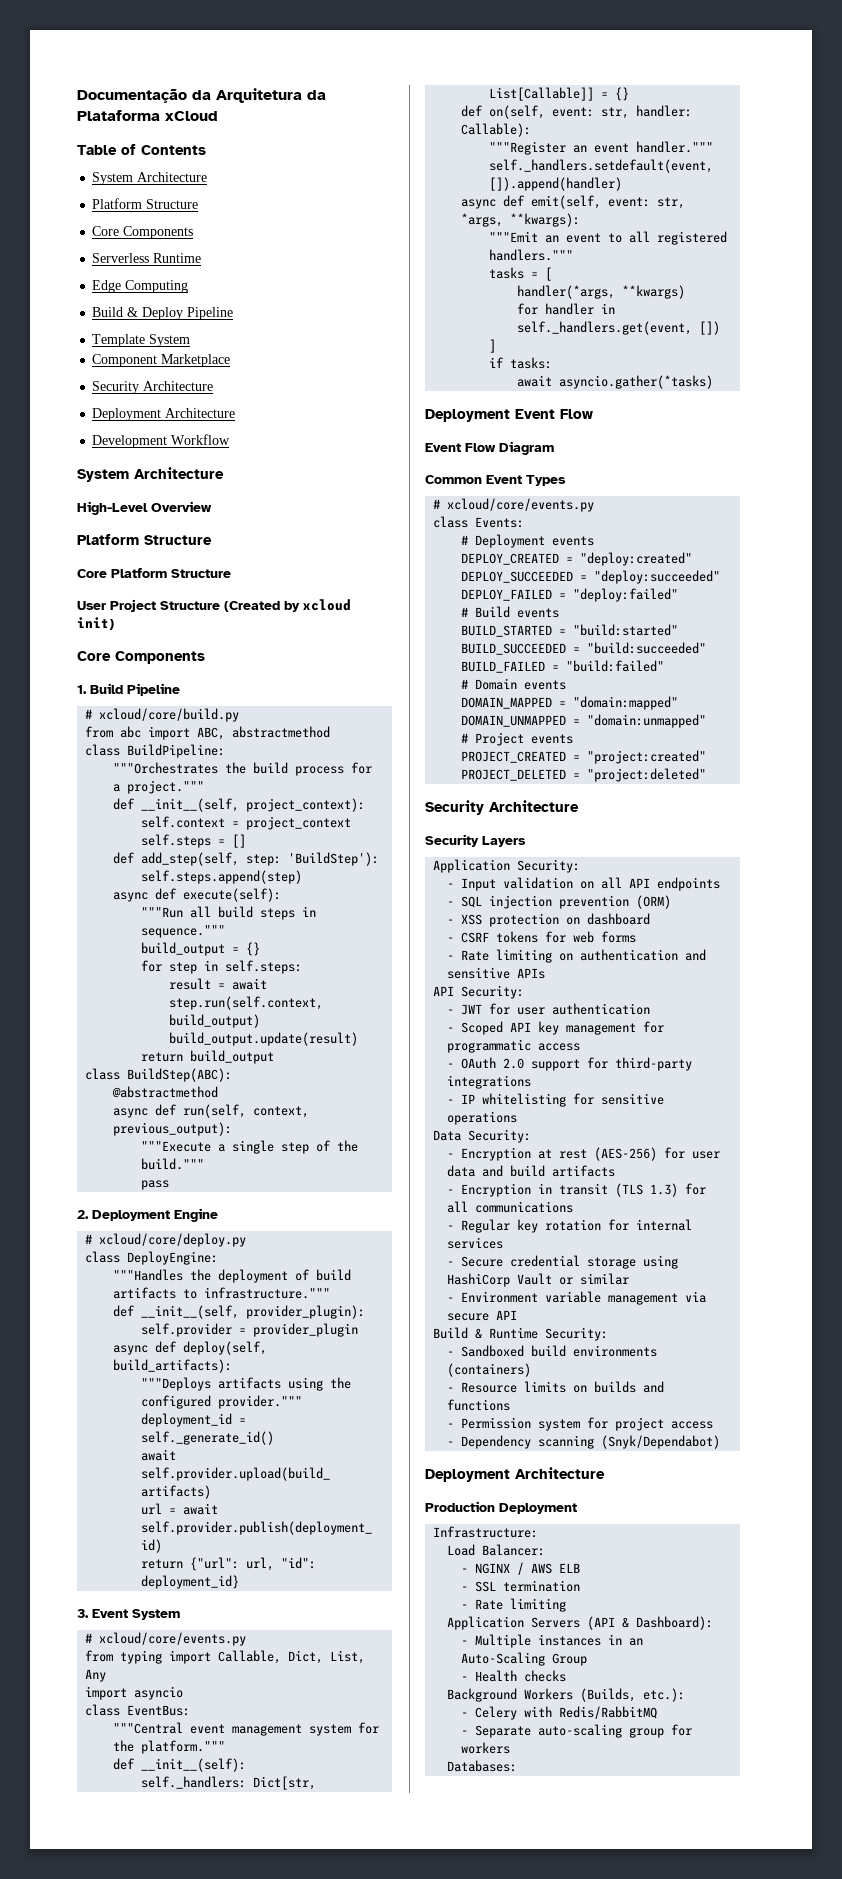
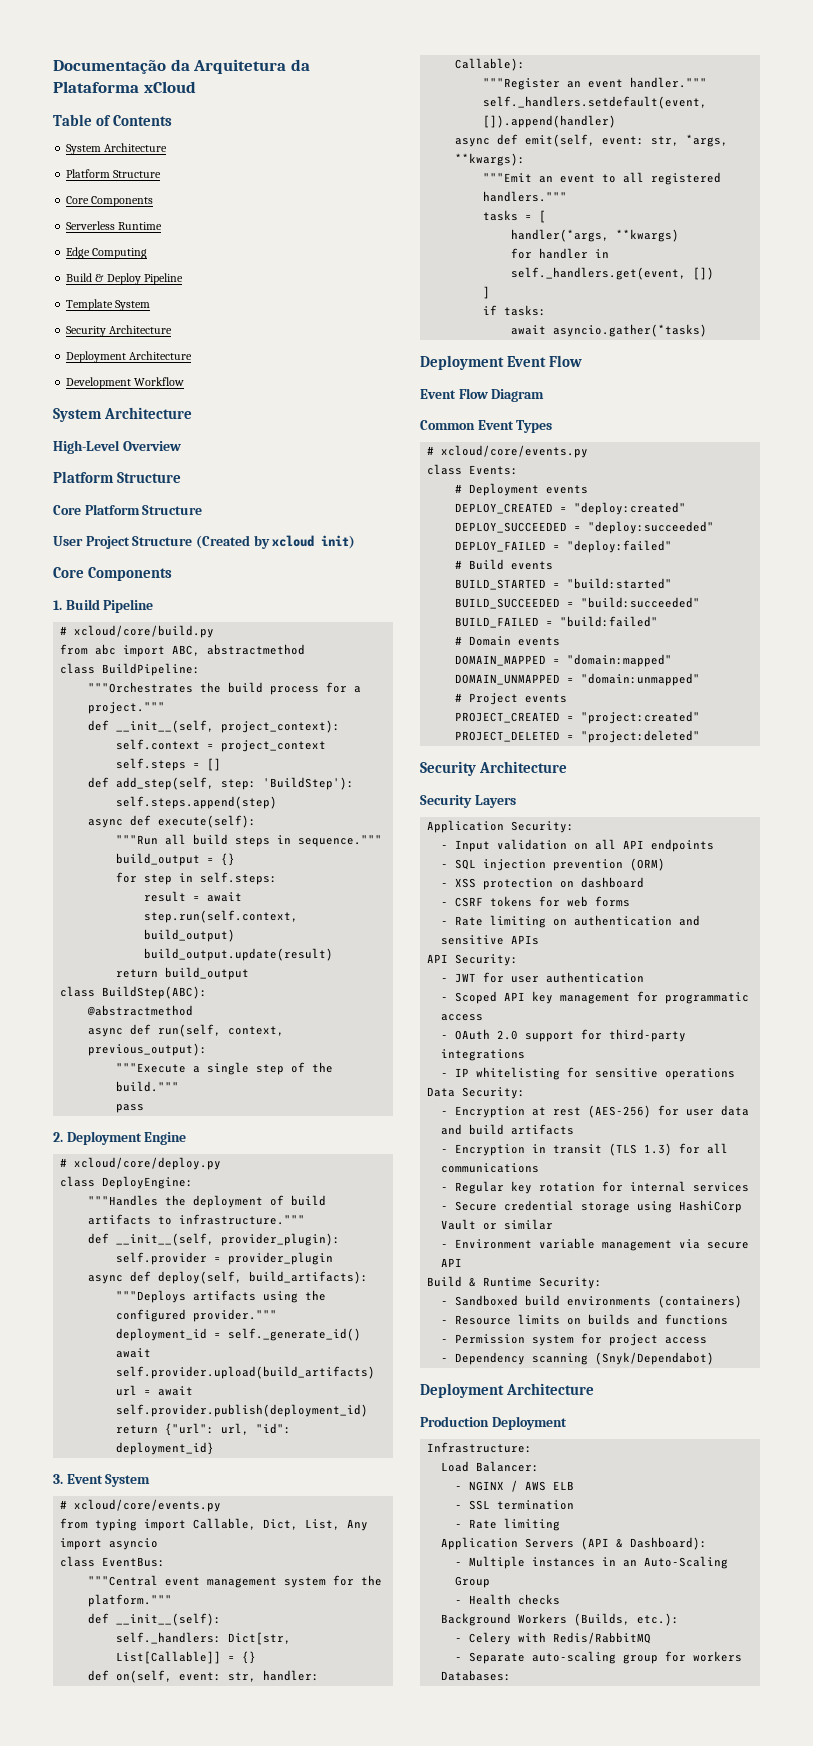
[92,354,231,367] // Component Marketplace -> (151, 305) none

